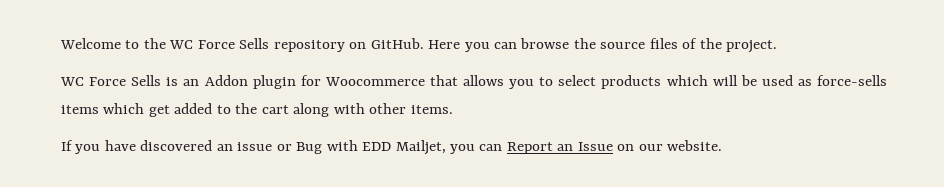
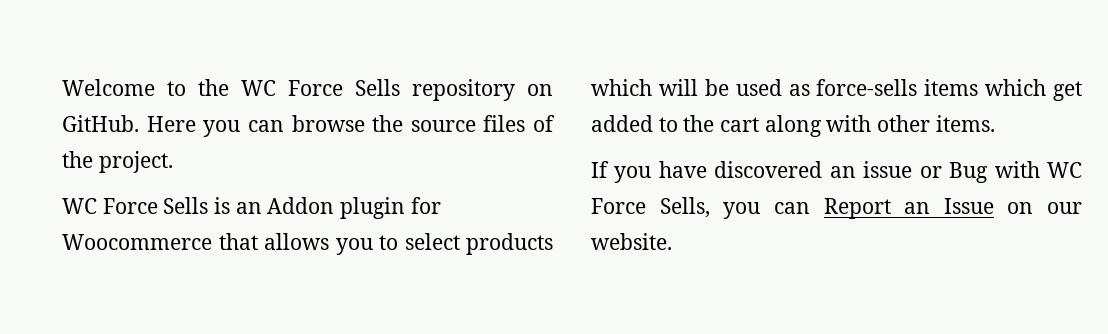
[362,140,446,155] EDD Mailjet, -> [1047,162,1082,178] [591,197,710,218] WC Force Sells,

